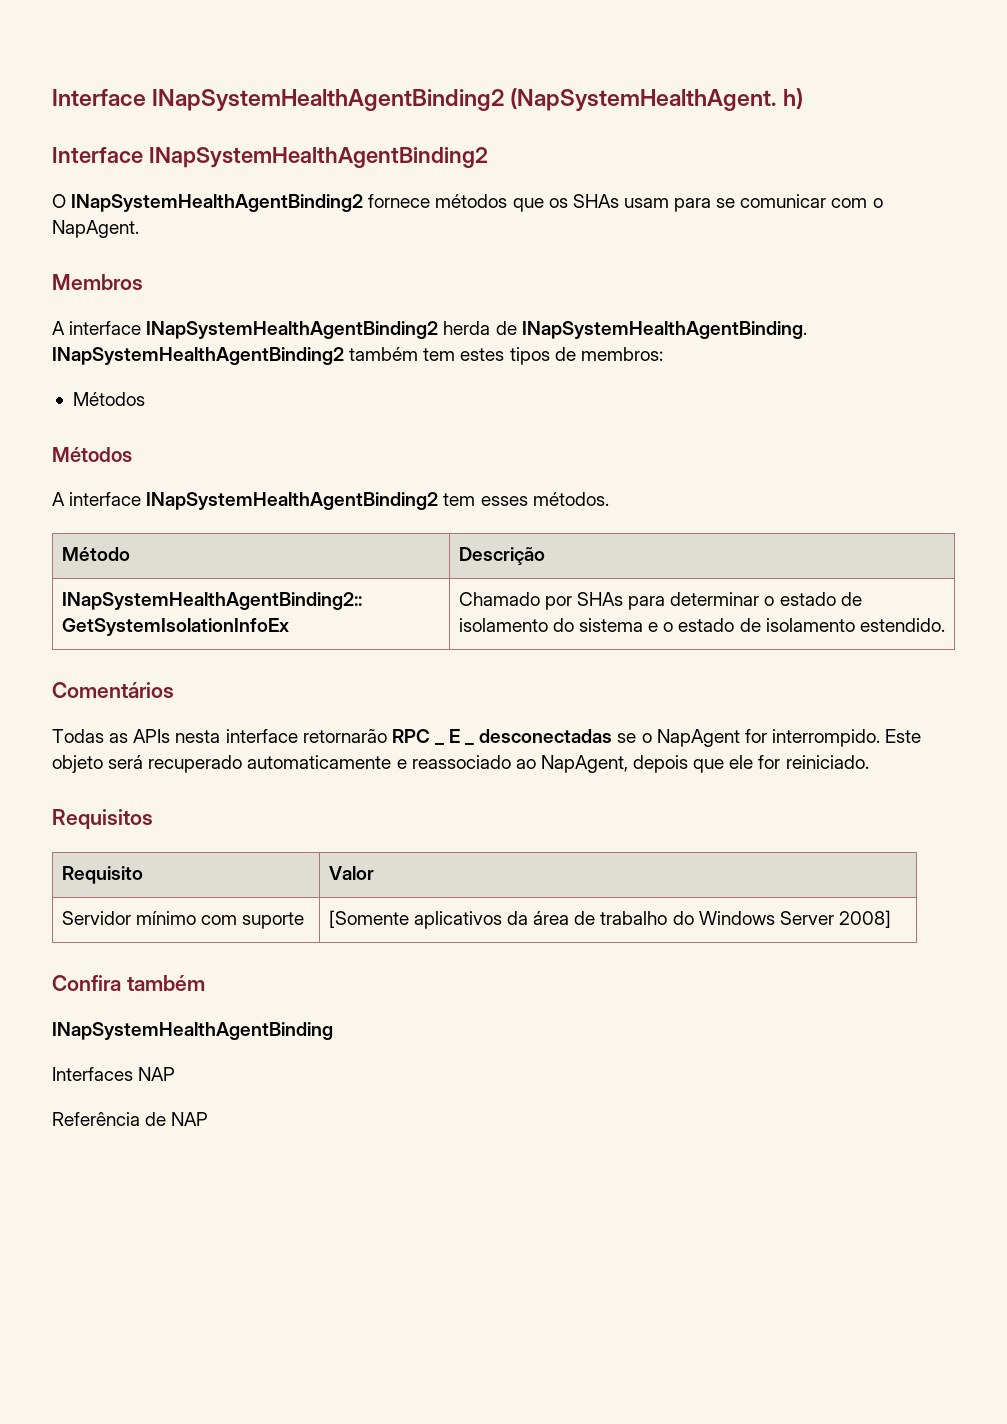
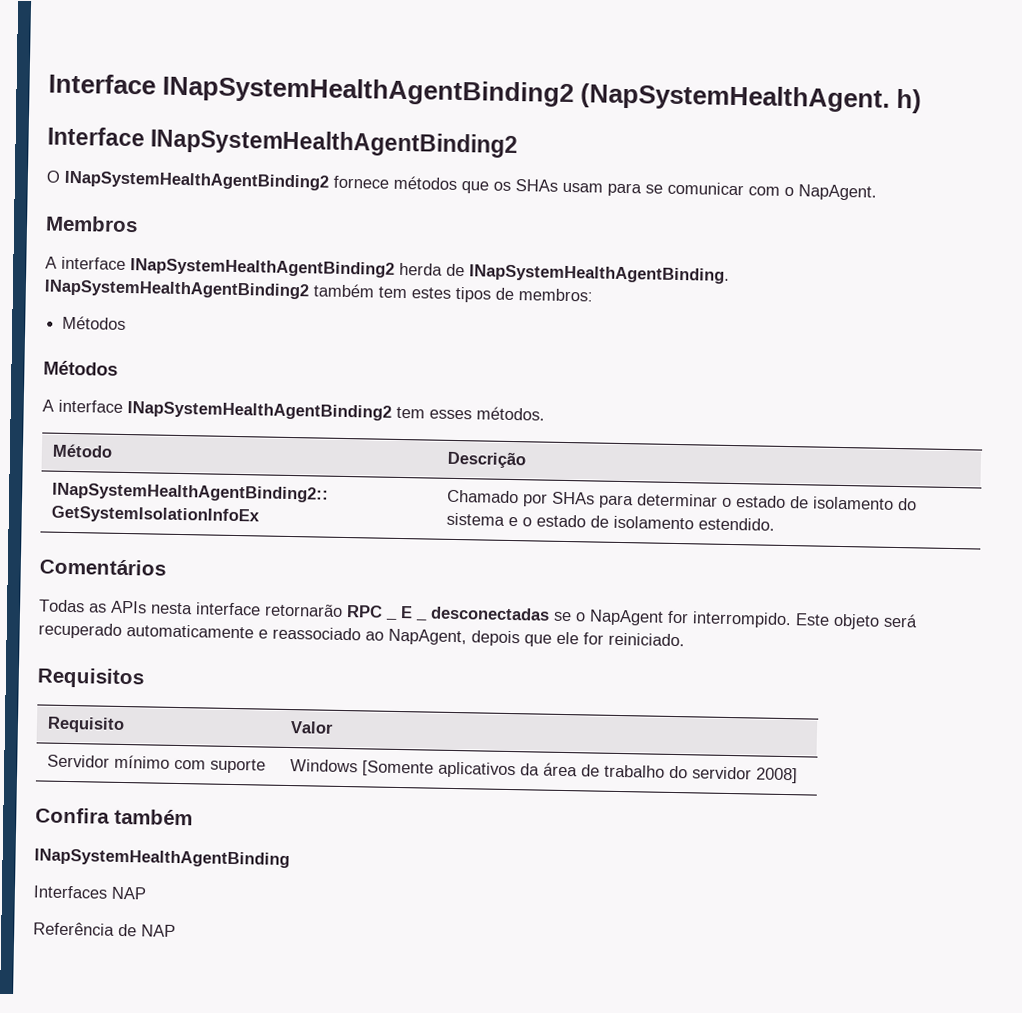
(305, 920) none -> [289,759,358,773] Windows
[698,911,834,925] Windows Server -> [691,766,752,780] servidor

